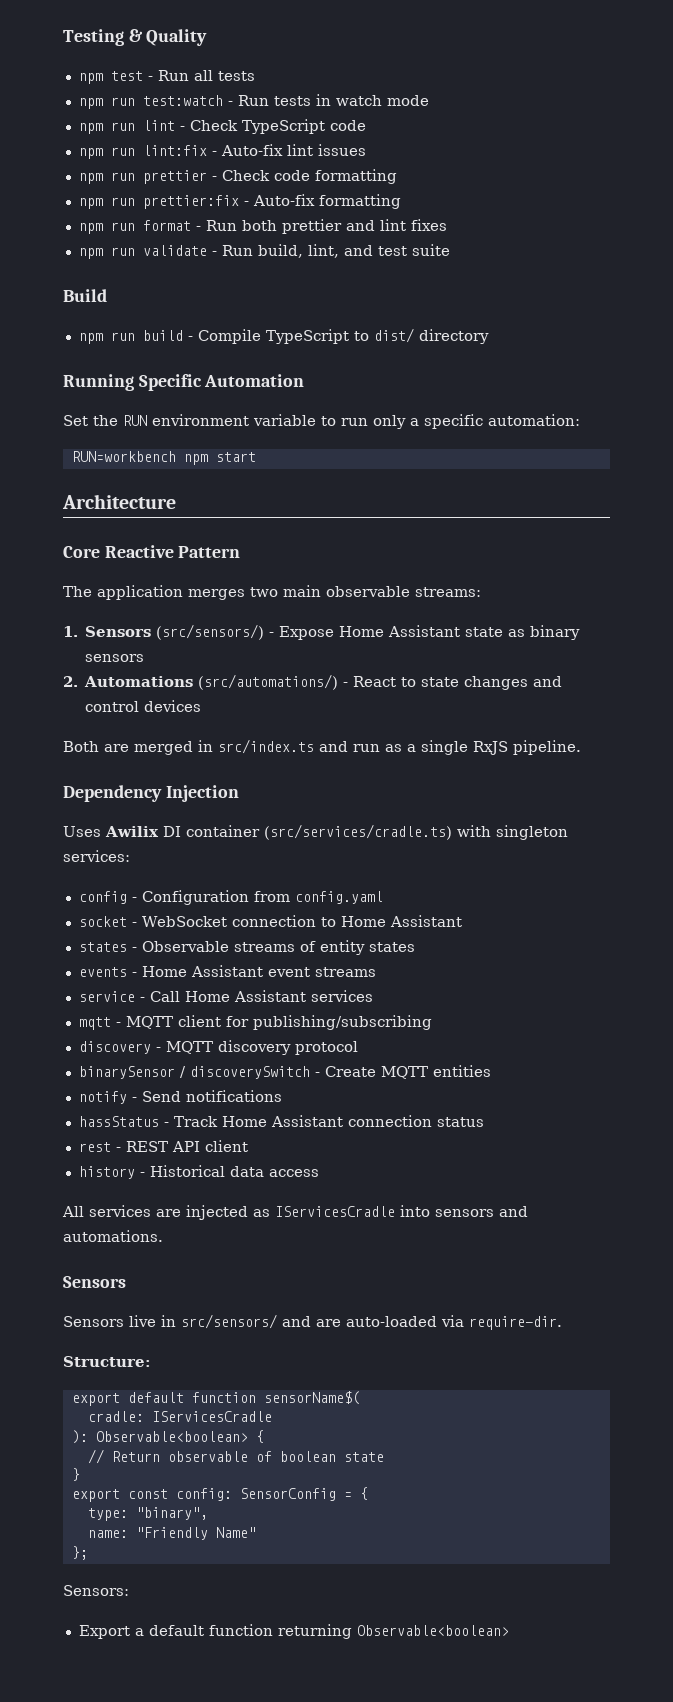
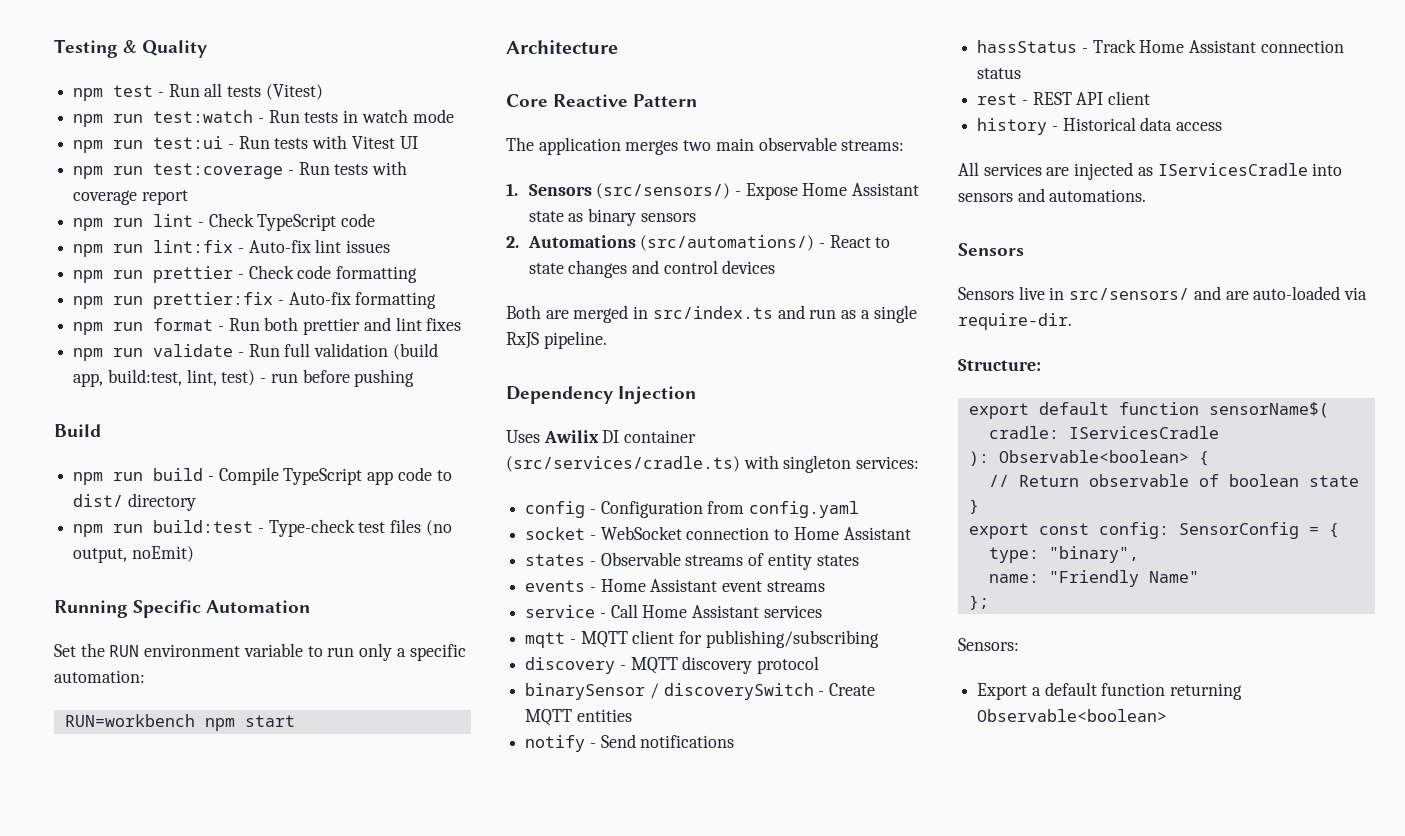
(255, 76) none -> [265,84,323,100] (Vitest)
(429, 100) none -> [73,135,418,153] [73,161,408,179] [73,190,188,205] // npm run test:ui - Run tests with Vitest UI // npm run test:coverage - Run tests with coverage report
[257,244,450,258] build, lint, and test suite -> [284,343,438,360] [73,369,415,387] full validation (build app, build:test, lint, test) - run before pushing
(349, 336) none -> [367,467,432,485] app code
(489, 336) none -> [73,519,452,537] [73,546,194,563] // npm run build:test - Type-check test files (no output, noEmit)

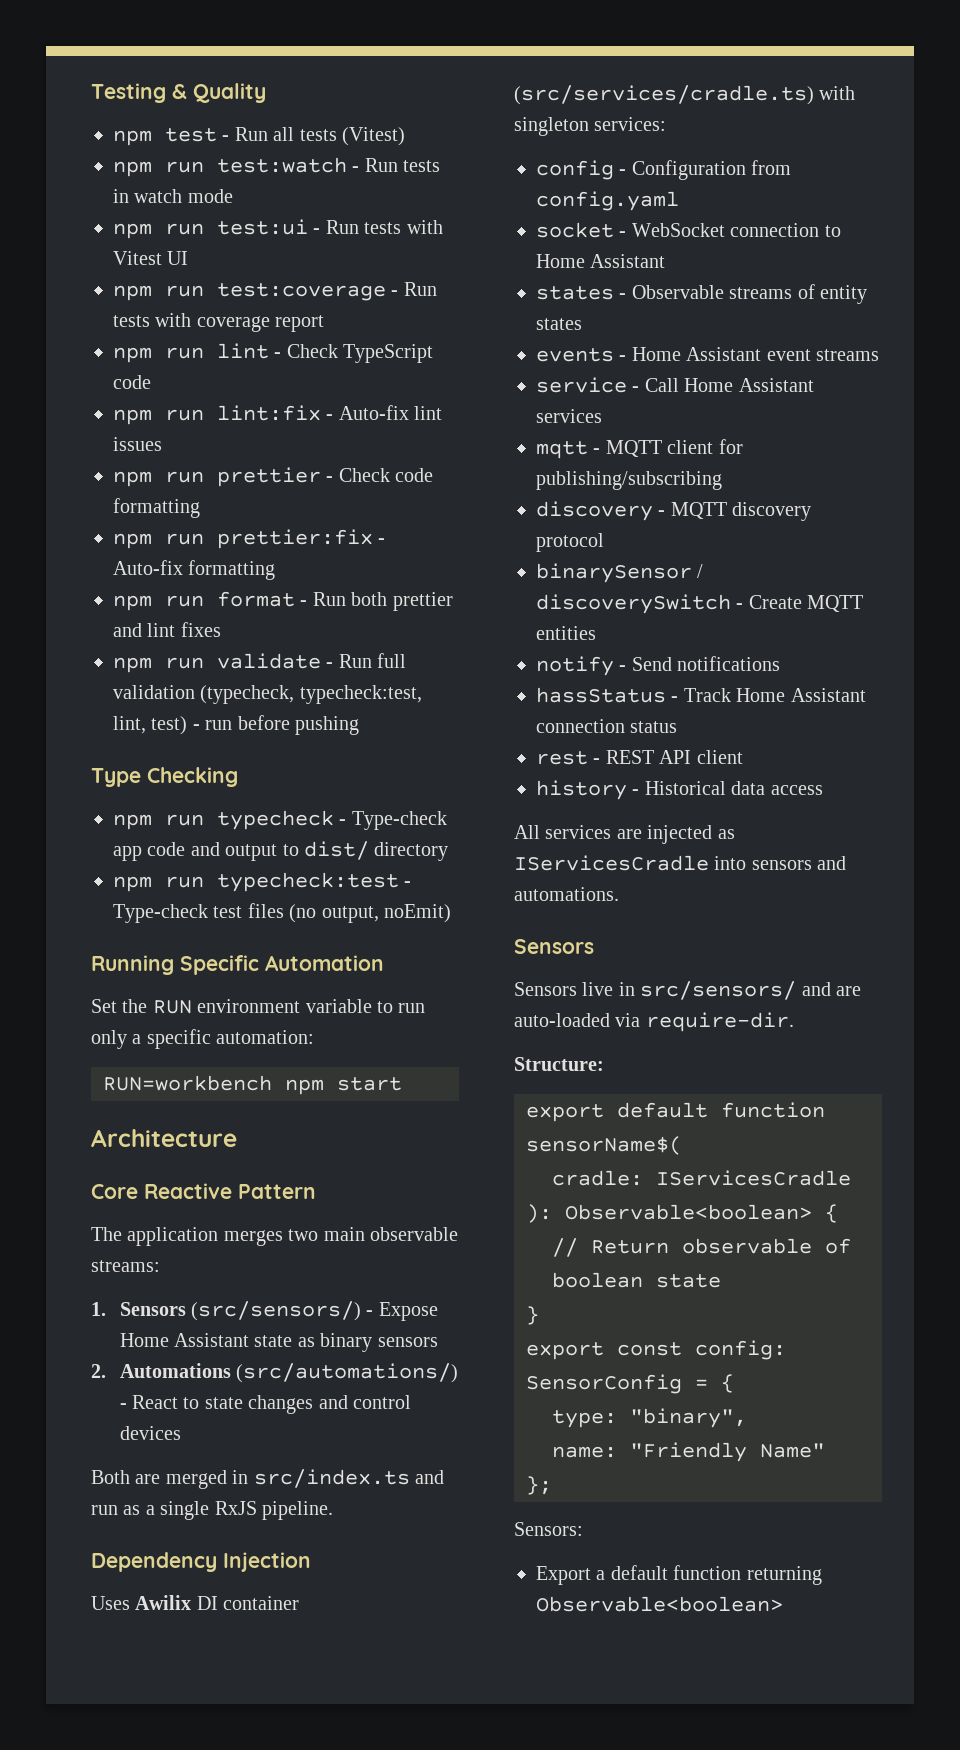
[392,343,438,360] [73,369,182,387] (build app, build:test, -> [200,685,422,704] (typecheck, typecheck:test,
[54,424,101,437] [73,467,432,485] Build // npm run build - Compile TypeScript app code -> [91,767,238,787] [113,810,447,830] [113,842,278,861] Type Checking // npm run typecheck - Type-check app code and output
[153,520,254,533] build:test -> [217,872,399,892] typecheck:test

